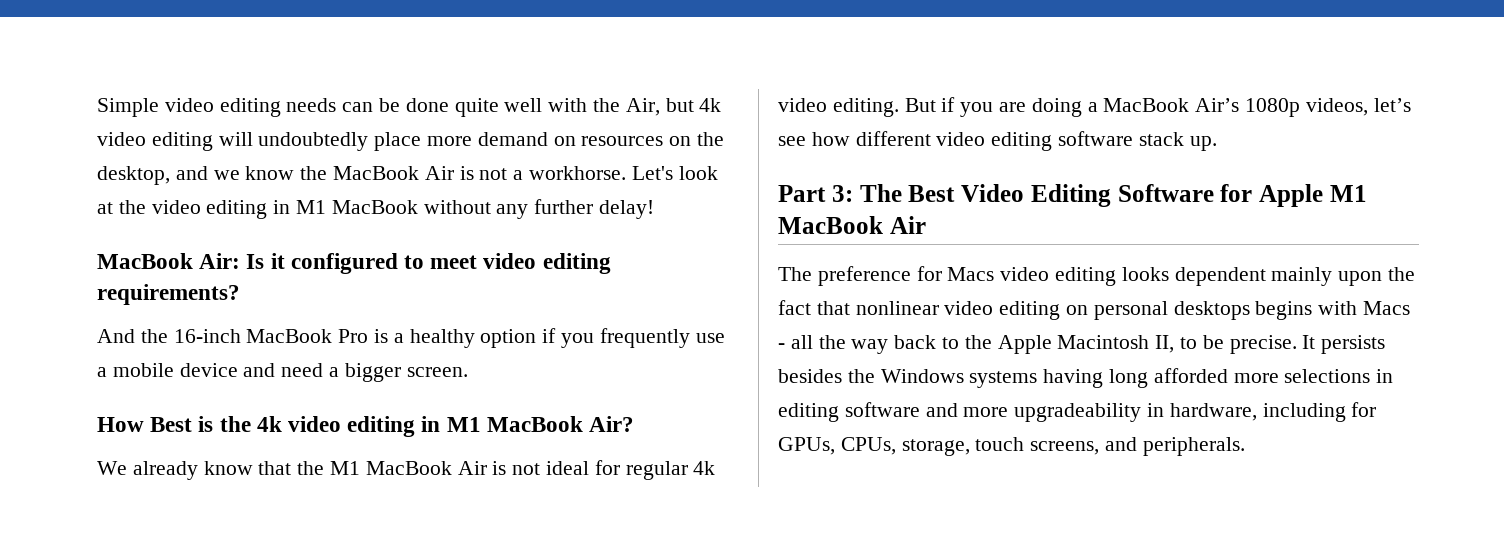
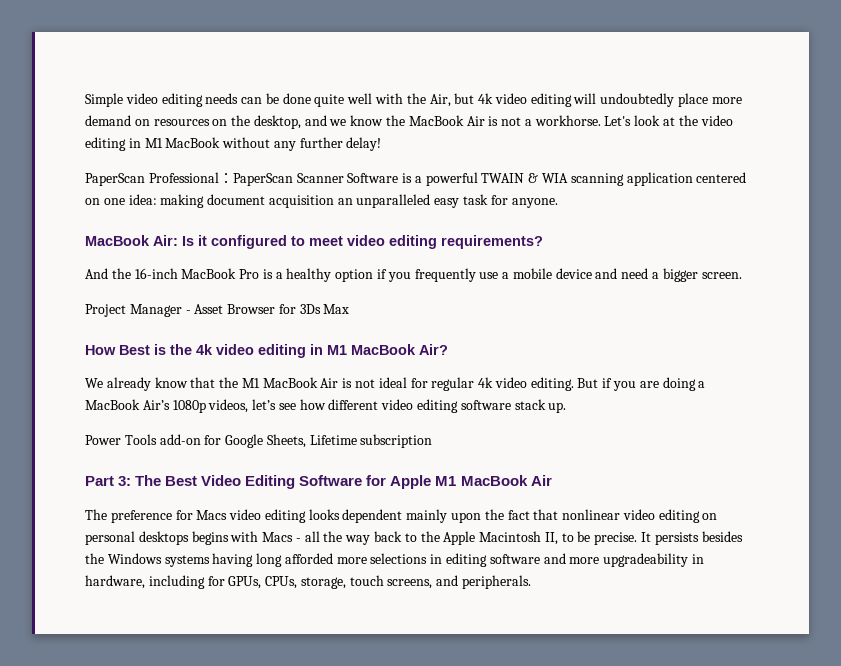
(655, 209) none -> [85,172,747,186] [85,194,558,208] // PaperScan Professional：PaperScan Scanner Software is a powerful TWAIN & WIA scanning application centered on one idea: making document acquisition an unparalleled easy task for anyone.
(468, 372) none -> [85,304,350,317] // Project Manager - Asset Browser for 3Ds Max
(1217, 143) none -> [85,434,433,448] // Power Tools add-on for Google Sheets, Lifetime subscription

